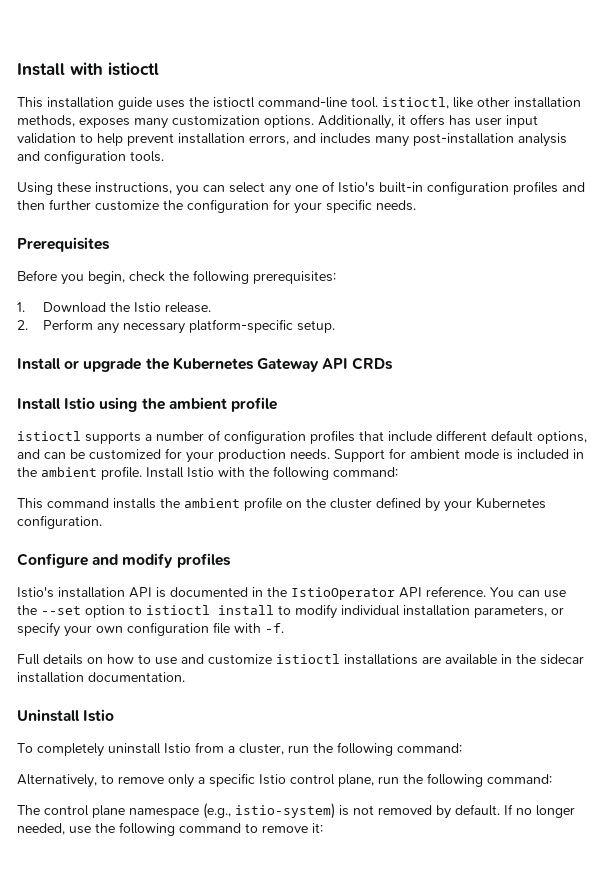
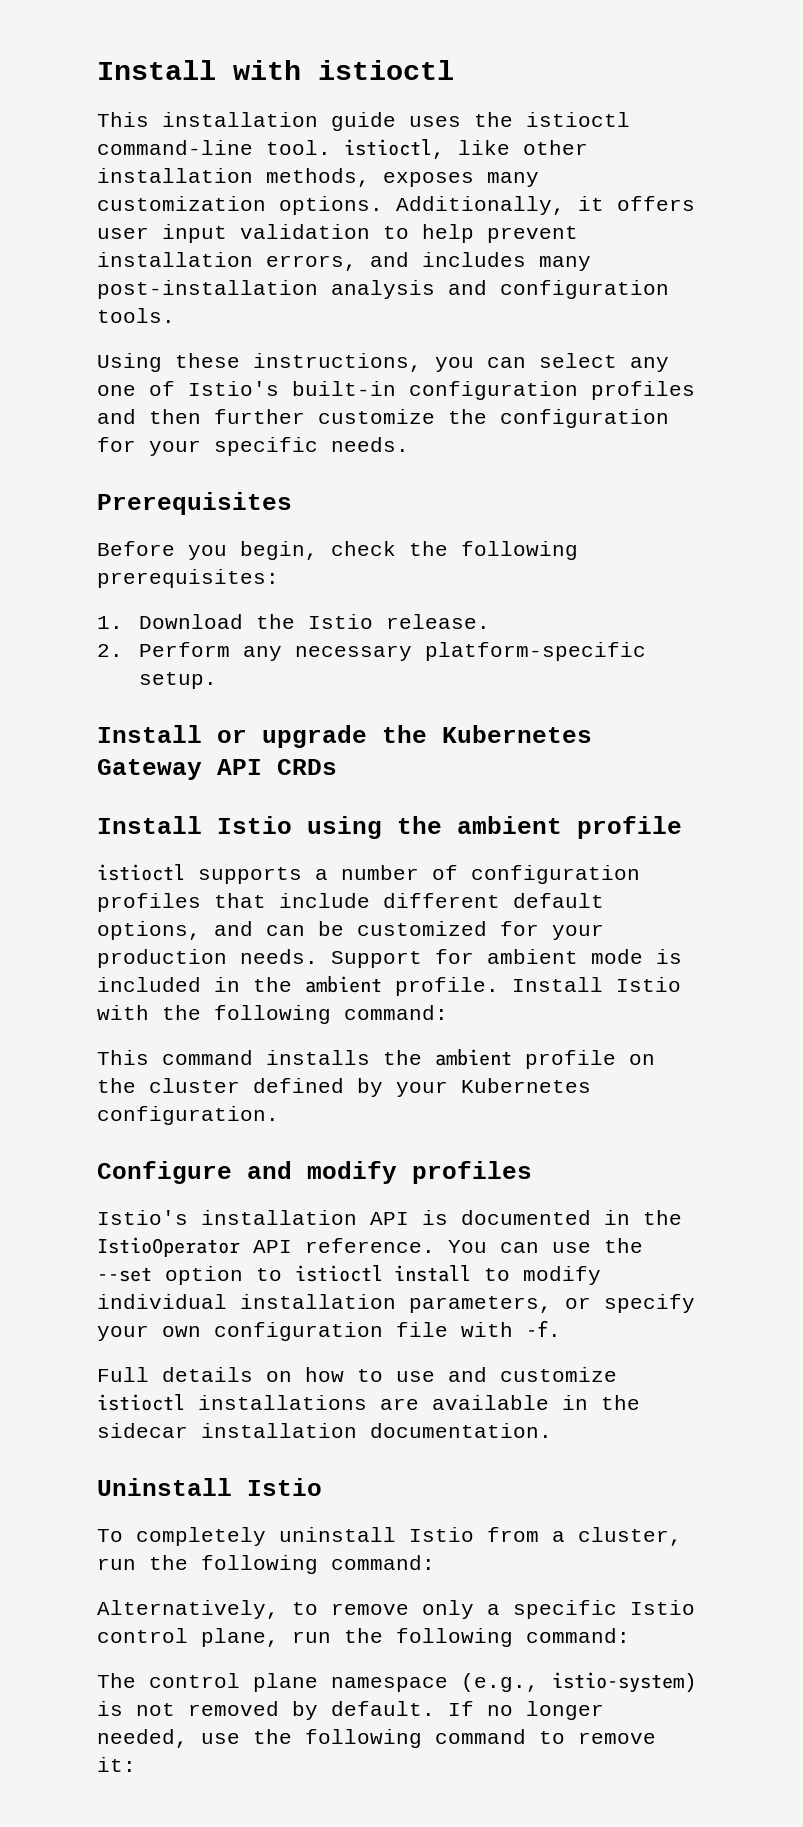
[449,115,471,126] has -> (695, 203) none

